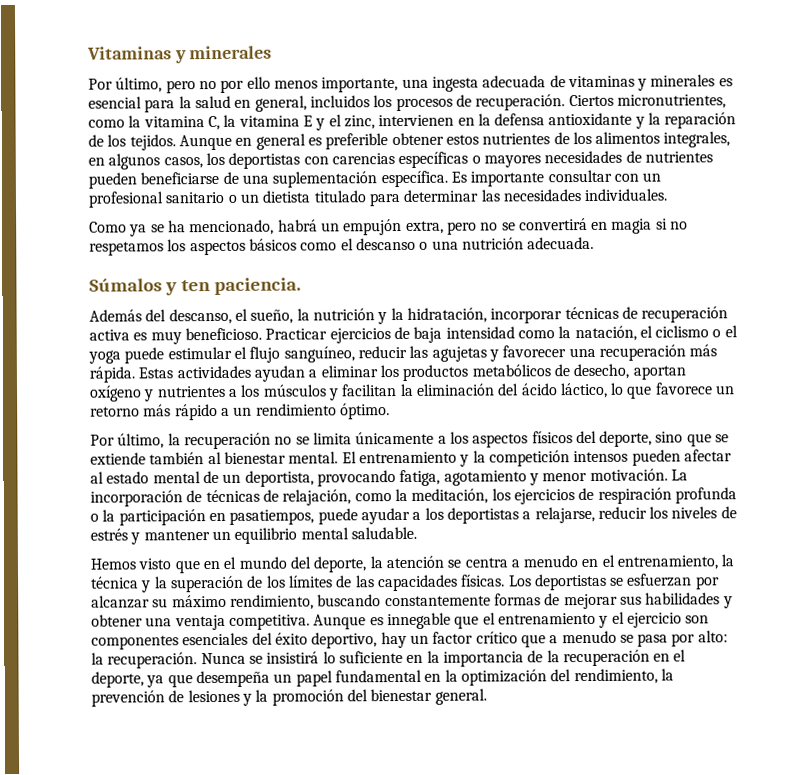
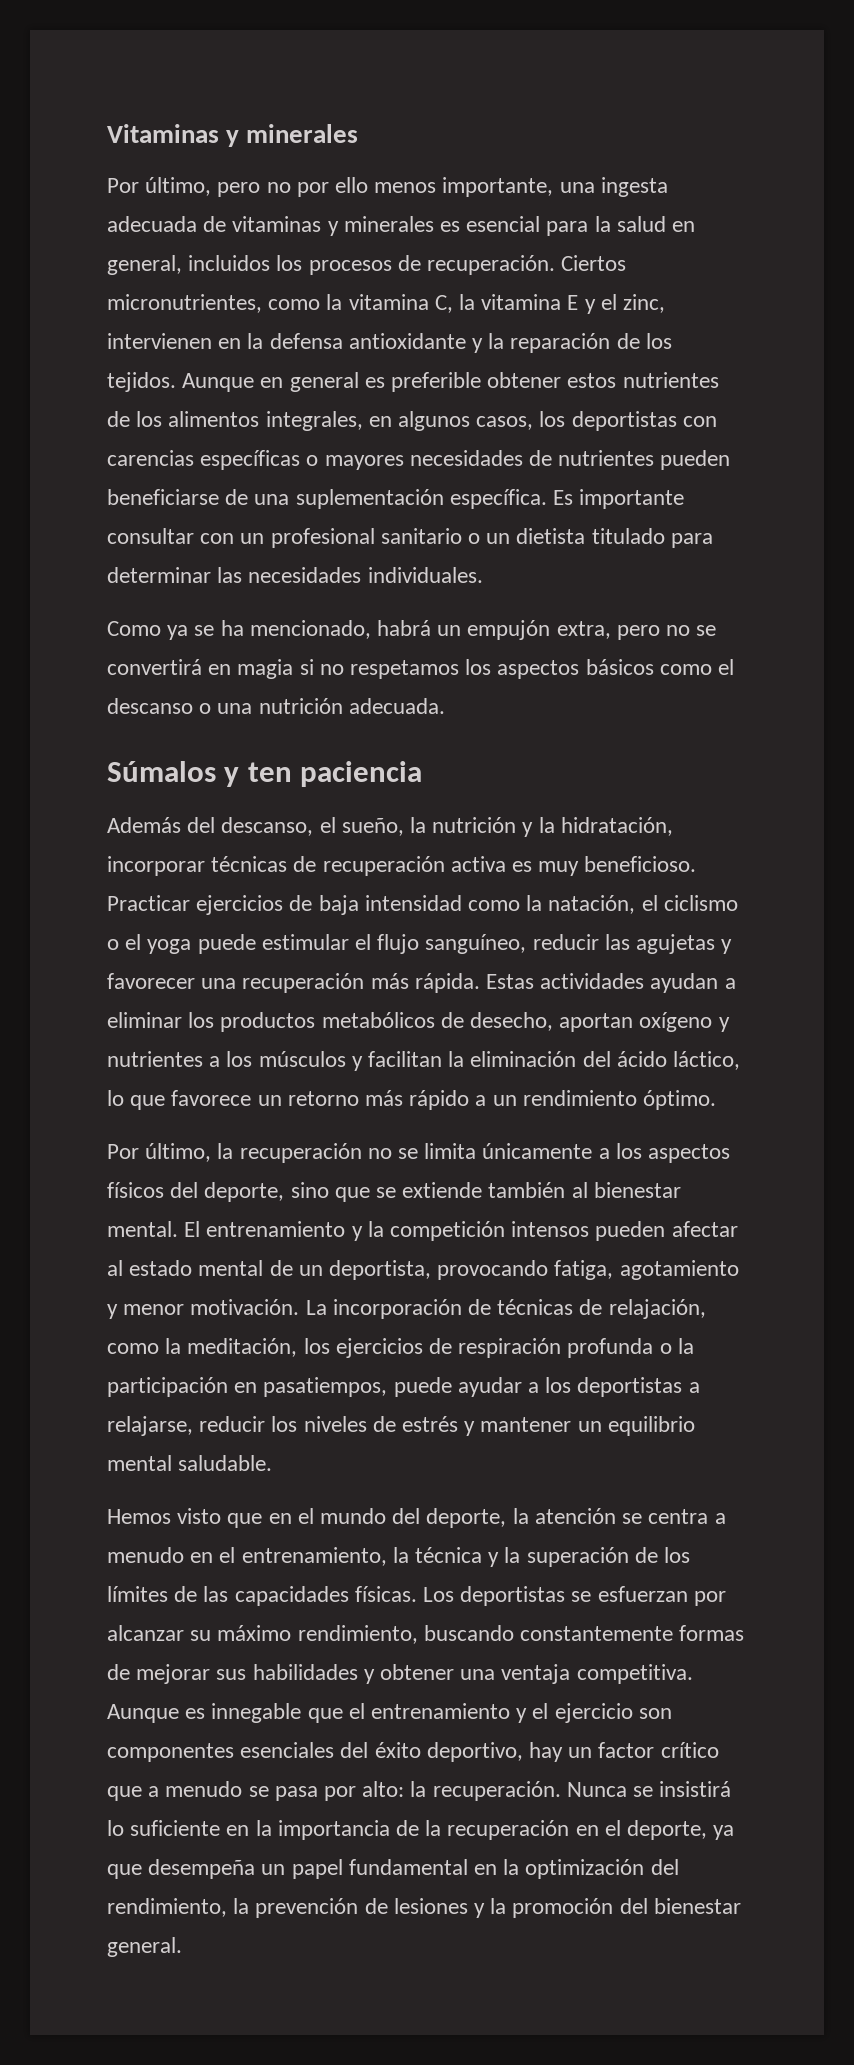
[213,277,301,296] paciencia. -> [300,761,423,787] paciencia

